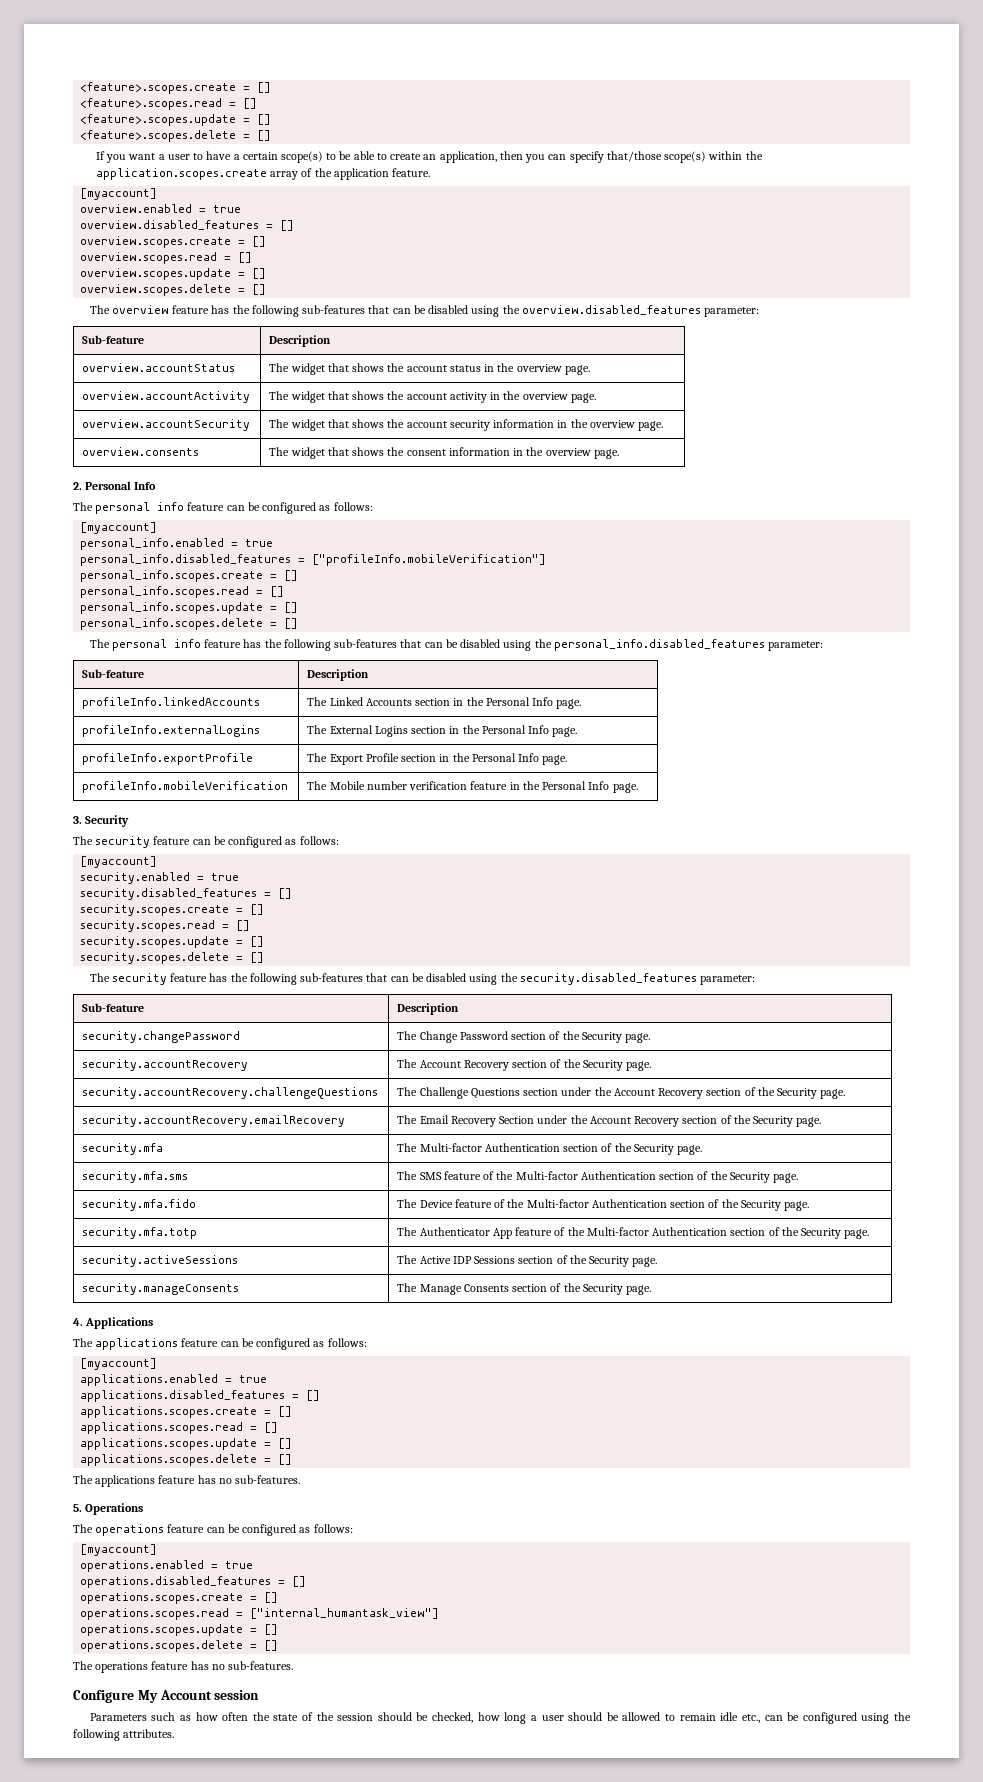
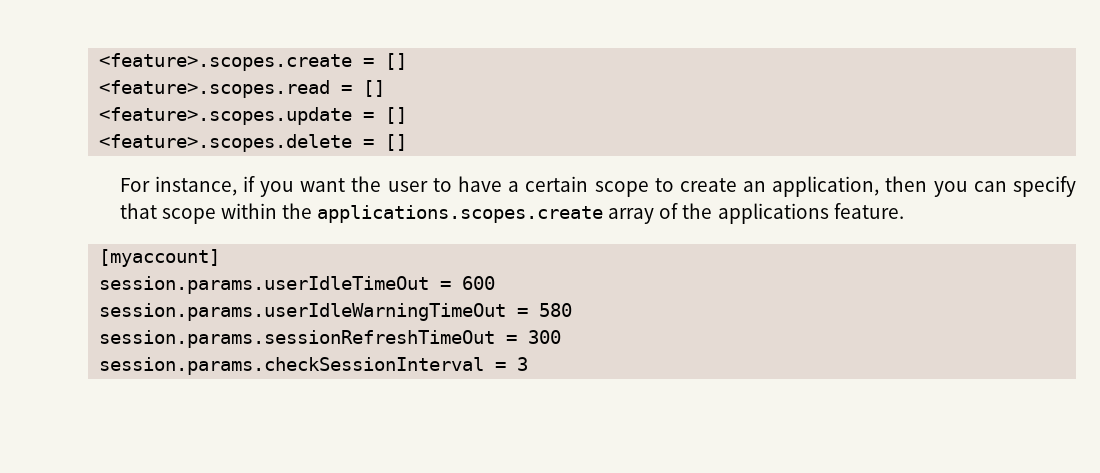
[95,151,105,160] If -> [119,176,255,196] For instance, if
[158,154,165,160] a -> [351,176,382,192] the
[280,151,375,163] scope(s) to be able -> [594,181,649,197] scope
[606,151,707,163] that/those scope(s) -> [119,203,216,224] that scope
[95,168,267,180] application.scopes.create -> [317,205,604,223] applications.scopes.create
[333,168,389,180] application -> [717,203,829,224] applications
[80,204,242,213] [80,220,295,231] [80,236,267,248] [80,252,253,264] [80,268,267,280] [80,284,267,296] [89,305,760,317] [82,335,145,344] [269,335,332,347] [82,363,236,372] [269,363,590,375] [82,391,251,403] [269,391,596,403] [82,419,251,431] [269,419,664,431] [82,447,200,456] [269,447,619,459] [73,481,157,490] [73,502,373,514] [80,522,158,534] [80,538,274,550] [80,554,547,566] [80,570,299,582] [80,586,285,598] [80,602,299,614] [80,618,299,630] [89,639,824,651] [82,669,145,678] [307,669,370,681] [82,697,261,709] [307,697,582,709] [82,725,261,737] [307,725,578,737] [82,753,254,765] [307,753,568,765] [82,781,289,793] [307,781,638,793] [73,815,130,827] [73,836,339,848] [80,856,158,868] [80,872,240,884] [80,888,293,900] [80,904,265,916] [80,920,251,932] [80,936,265,948] [80,952,265,964] [89,973,756,985] [82,1003,145,1012] [397,1003,460,1015] [82,1031,241,1043] [397,1031,651,1043] [82,1059,249,1071] [397,1059,652,1071] [82,1087,379,1099] [397,1087,846,1099] [82,1115,346,1127] [397,1115,822,1127] [82,1143,164,1155] [397,1143,703,1155] [82,1171,189,1183] [397,1171,799,1183] [82,1199,197,1211] [397,1199,810,1211] [82,1227,198,1239] [397,1227,870,1239] [82,1255,239,1267] [397,1255,658,1267] [82,1283,240,1295] [397,1283,652,1295] [73,1317,154,1329] [73,1338,367,1350] [80,1358,158,1370] [80,1374,268,1386] [80,1390,321,1402] [80,1406,293,1418] [80,1422,279,1434] [80,1438,293,1450] [80,1454,293,1466] [73,1475,301,1487] [73,1503,144,1515] [73,1524,353,1536] [80,1544,158,1556] [80,1560,254,1572] [80,1576,307,1588] [80,1592,279,1604] [80,1608,440,1620] [80,1624,279,1636] [80,1640,279,1652] [73,1661,294,1673] [73,1690,260,1703] [89,1712,912,1724] [73,1729,175,1741] overview.enabled = true // overview.disabled_features = [] // overview.scopes.create = [] // overview.scopes.read = [] // overview.scopes.update = [] // overview.scopes.delete = [] // The overview feature has the following sub-features that can be disabled using the overview.disabled_features parameter: // Sub-feature | Description // overview.accountStatus | The widget that shows the account status in the overview page. // overview.accountActivity | The widget that shows the account activity in the overview page. // overview.accountSecurity | The widget that shows the account security information in the overview page. // overview.consents | The widget that shows the consent information in the overview page. // 2. Personal Info // The personal info feature can be configured as follows: // [myaccount] // personal_info.enabled = true // personal_info.disabled_features = ["profileInfo.mobileVerification"] // personal_info.scopes.create = [] // personal_info.scopes.read = [] // personal_info.scopes.update = [] // personal_info.scopes.delete = [] // The personal info feature has the following sub-features that can be disabled using the personal_info.disabled_features parameter: // Sub-feature | Description // profileInfo.linkedAccounts | The Linked Accounts section in the Personal Info page. // profileInfo.externalLogins | The External Logins section in the Personal Info page. // profileInfo.exportProfile | The Export Profile section in the Personal Info page. // profileInfo.mobileVerification | The Mobile number verification feature in the Personal Info page. // 3. Security // The security feature can be configured as follows: // [myaccount] // security.enabled = true // security.disabled_features = [] // security.scopes.create = [] // security.scopes.read = [] // security.scopes.update = [] // security.scopes.delete = [] // The security feature has the following sub-features that can be disabled using the security.disabled_features parameter: // Sub-feature | Description // security.changePassword | The Change Password section of the Security page. // security.accountRecovery | The Account Recovery section of the Security page. // security.accountRecovery.challengeQuestions | The Challenge Questions section under the Account Recovery section of the Security page. // security.accountRecovery.emailRecovery | The Email Recovery Section under the Account Recovery section of the Security page. // security.mfa | The Multi-factor Authentication section of the Security page. // security.mfa.sms | The SMS feature of the Multi-factor Authentication section of the Security page. // security.mfa.fido | The Device feature of the Multi-factor Authentication section of the Security page. // security.mfa.totp | The Authenticator App feature of the Multi-factor Authentication section of the Security page. // security.activeSessions | The Active IDP Sessions section of the Security page. // security.manageConsents | The Manage Consents section of the Security page. // 4. Applications // The applications feature can be configured as follows: // [myaccount] // applications.enabled = true // applications.disabled_features = [] // applications.scopes.create = [] // applications.scopes.read = [] // applications.scopes.update = [] // applications.scopes.delete = [] // The applications feature has no sub-features. // 5. Operations // The operations feature can be configured as follows: // [myaccount] // operations.enabled = true // operations.disabled_features = [] // operations.scopes.create = [] // operations.scopes.read = ["internal_humantask_view"] // operations.scopes.update = [] // operations.scopes.delete = [] // The operations feature has no sub-features. // Configure My Account session // Parameters such as how often the state of the session should be checked, how long a user should be allowed to remain idle etc., can be configured using the following attributes. -> [99,276,496,294] [99,303,573,321] [99,330,562,348] [99,357,529,375] session.params.userIdleTimeOut = 600 // session.params.userIdleWarningTimeOut = 580 // session.params.sessionRefreshTimeOut = 300 // session.params.checkSessionInterval = 3

